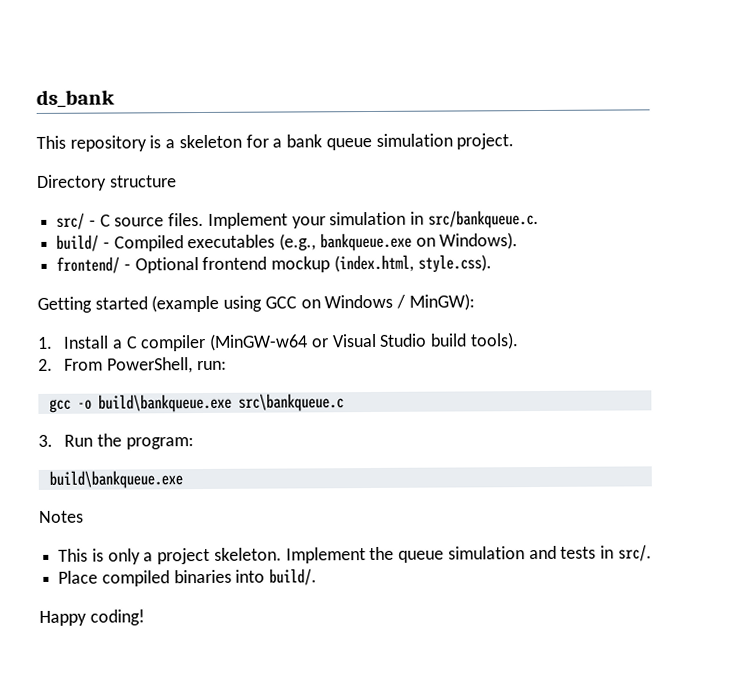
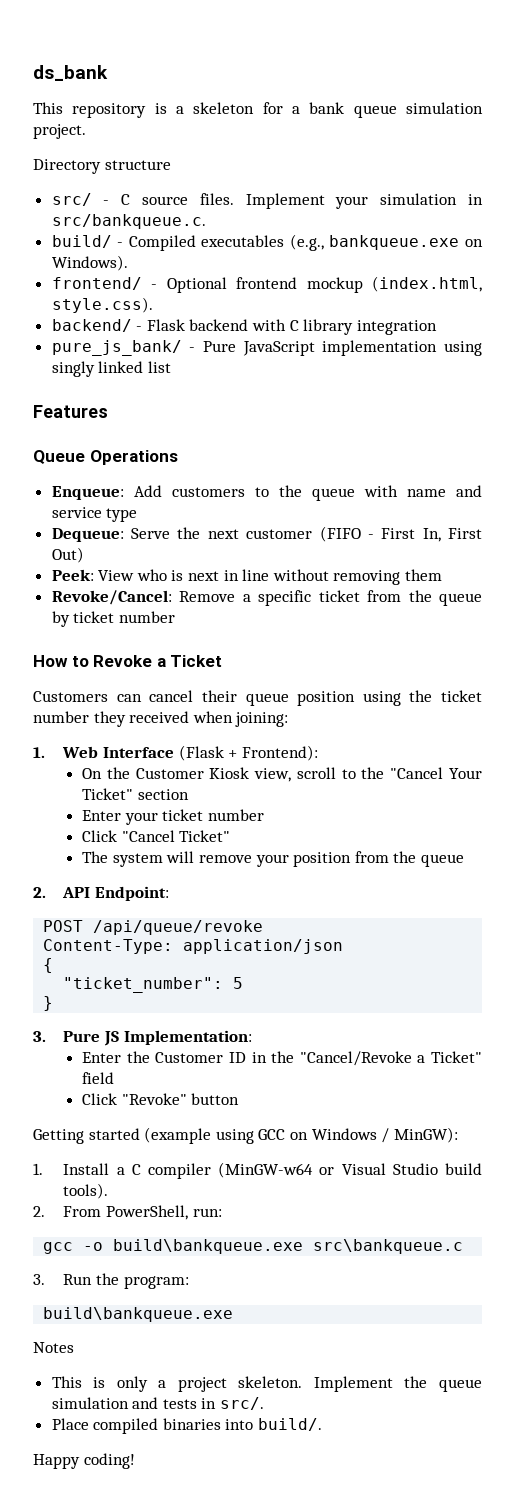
(492, 263) none -> [51,319,437,335] [51,340,482,356] [51,361,171,377] [33,405,108,418] [33,450,178,465] [51,485,483,501] [51,507,138,522] [51,526,483,542] [51,547,84,563] [51,569,443,585] [51,590,482,606] [51,611,175,627] [33,655,223,667] [33,690,482,706] [33,711,289,727] [33,745,318,761] [82,767,482,782] [82,788,189,800] [82,809,264,825] [82,830,231,842] [82,851,464,867] [33,886,170,901] [43,920,264,935] [43,939,344,954] [43,958,54,973] [63,977,244,993] [43,996,54,1011] [33,1030,252,1046] [82,1051,482,1066] [82,1072,115,1084] [82,1093,240,1105] // backend/ - Flask backend with C library integration // pure_js_bank/ - Pure JavaScript implementation using singly linked list // Features // Queue Operations // Enqueue: Add customers to the queue with name and service type // Dequeue: Serve the next customer (FIFO - First In, First Out) // Peek: View who is next in line without removing them // Revoke/Cancel: Remove a specific ticket from the queue by ticket number // How to Revoke a Ticket // Customers can cancel their queue position using the ticket number they received when joining: // 1. Web Interface (Flask + Frontend): // On the Customer Kiosk view, scroll to the "Cancel Your Ticket" section // Enter your ticket number // Click "Cancel Ticket" // The system will remove your position from the queue // 2. API Endpoint: // POST /api/queue/revoke // Content-Type: application/json // { // "ticket_number": 5 // } // 3. Pure JS Implementation: // Enter the Customer ID in the "Cancel/Revoke a Ticket" field // Click "Revoke" button

